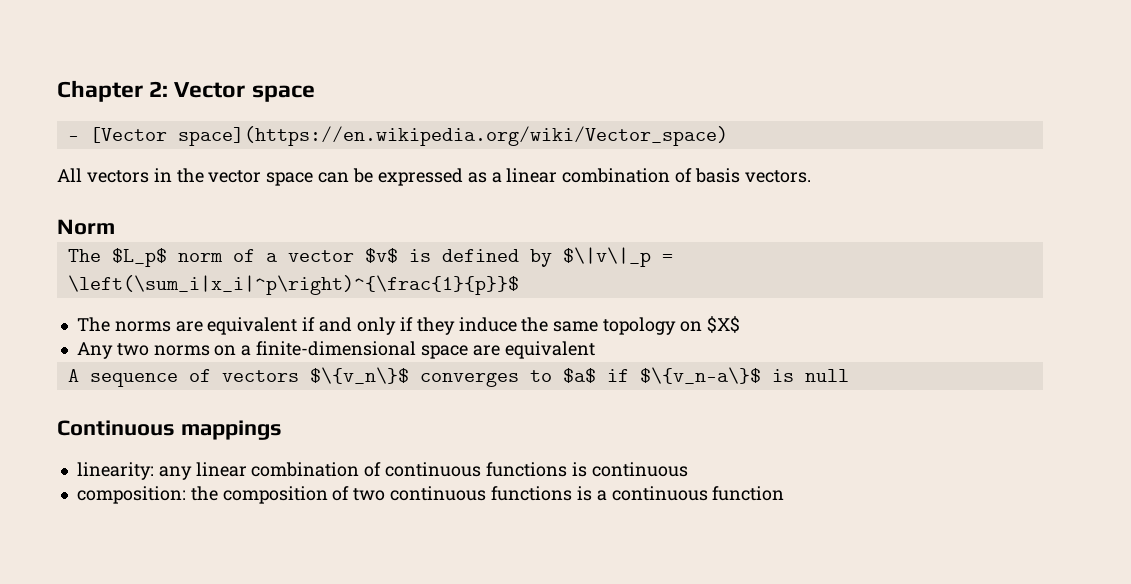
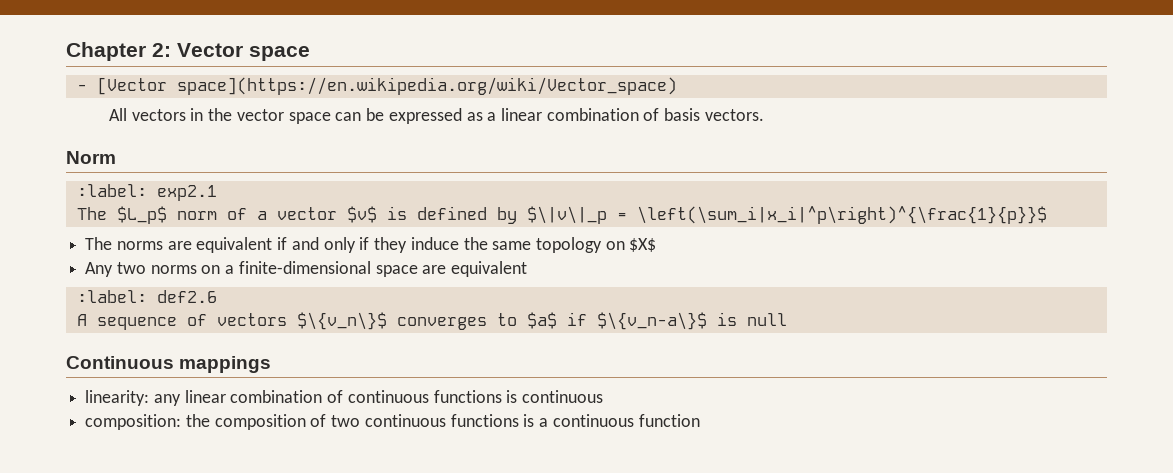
(115, 227) none -> [76,184,217,201] // :label: exp2.1
(595, 350) none -> [76,290,217,303] // :label: def2.6

